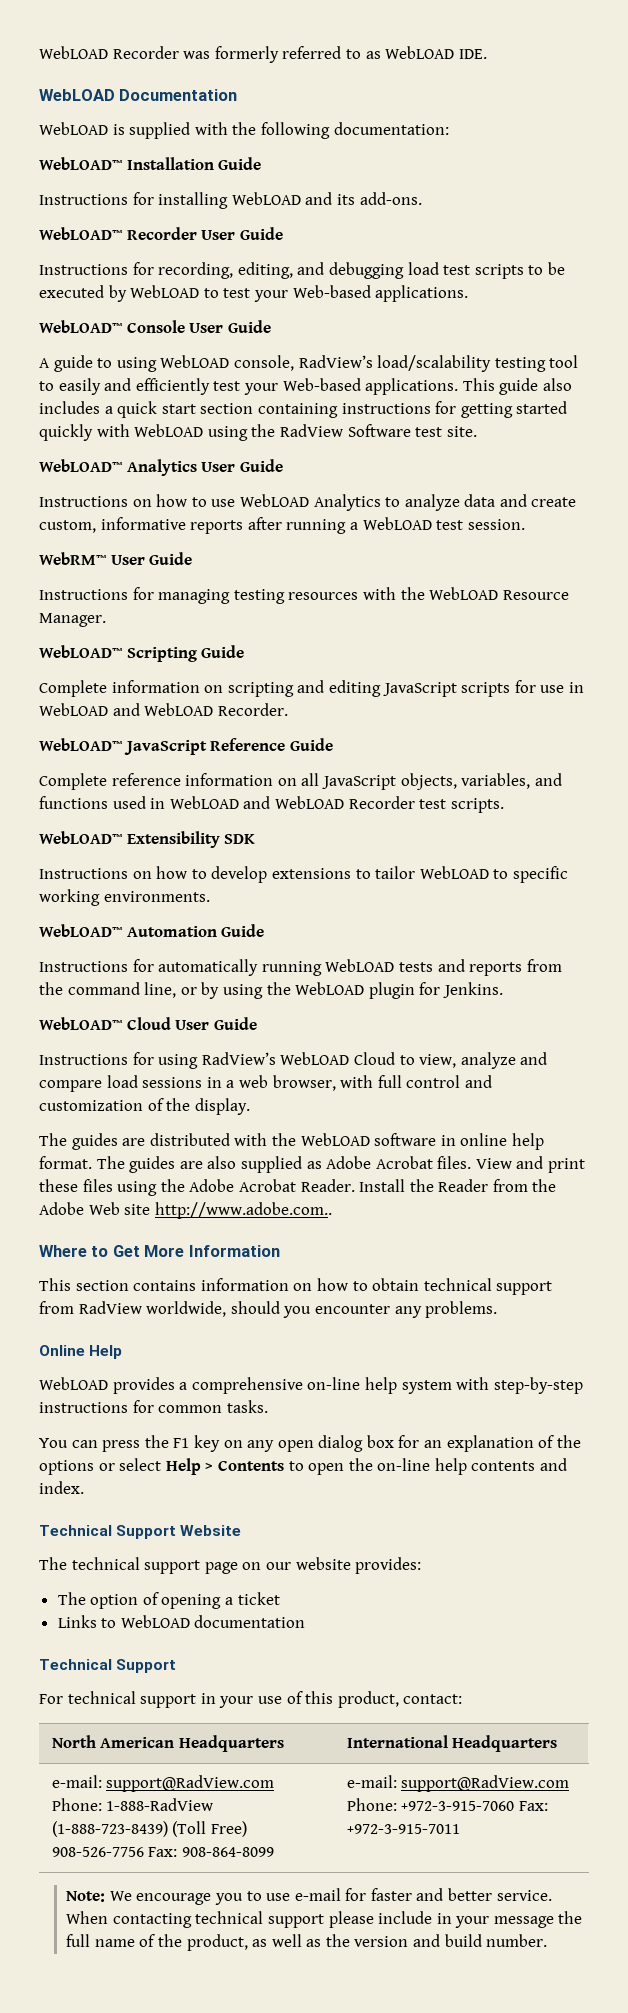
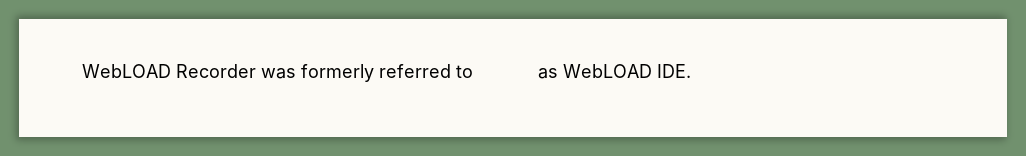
[39,89,238,101] [39,122,449,139] [39,157,262,170] [39,192,422,209] [39,227,283,240] [39,262,565,279] [39,285,469,302] [39,320,271,333] [39,355,579,372] [39,378,572,395] [39,401,568,418] [39,424,477,441] [39,459,283,476] [39,494,577,511] [39,517,525,534] [39,552,193,565] [39,587,569,604] [39,613,106,627] [39,645,245,662] [39,680,584,697] [39,703,288,716] [39,738,333,755] [39,773,562,790] [39,796,504,813] [39,831,256,848] [39,866,568,883] [39,889,210,906] [39,924,265,937] [39,959,562,976] [39,982,503,999] [39,1017,257,1030] [39,1052,548,1069] [39,1075,492,1092] [39,1098,250,1115] [39,1133,544,1150] [39,1156,586,1173] [39,1179,557,1196] [39,1202,332,1219] [39,1245,280,1257] [39,1278,553,1295] [39,1301,498,1318] [39,1345,123,1359] [39,1377,583,1394] [39,1400,268,1413] [39,1435,581,1452] [39,1458,568,1475] [39,1481,84,1494] [39,1525,242,1539] [39,1557,422,1574] [57,1592,280,1609] [57,1615,306,1628] [39,1659,177,1673] [39,1691,463,1708] [51,1735,285,1752] [346,1735,558,1752] [51,1775,275,1792] [51,1798,214,1811] [51,1821,248,1837] [51,1847,275,1857] [346,1775,570,1792] [346,1798,549,1811] [346,1824,460,1834] [66,1888,552,1905] [66,1911,583,1928] [66,1934,548,1951] // WebLOAD Documentation // WebLOAD is supplied with the following documentation: // WebLOAD™ Installation Guide // Instructions for installing WebLOAD and its add-ons. // WebLOAD™ Recorder User Guide // Instructions for recording, editing, and debugging load test scripts to be executed by WebLOAD to test your Web-based applications. // WebLOAD™ Console User Guide // A guide to using WebLOAD console, RadView’s load/scalability testing tool to easily and efficiently test your Web-based applications. This guide also includes a quick start section containing instructions for getting started quickly with WebLOAD using the RadView Software test site. // WebLOAD™ Analytics User Guide // Instructions on how to use WebLOAD Analytics to analyze data and create custom, informative reports after running a WebLOAD test session. // WebRM™ User Guide // Instructions for managing testing resources with the WebLOAD Resource Manager. // WebLOAD™ Scripting Guide // Complete information on scripting and editing JavaScript scripts for use in WebLOAD and WebLOAD Recorder. // WebLOAD™ JavaScript Reference Guide // Complete reference information on all JavaScript objects, variables, and functions used in WebLOAD and WebLOAD Recorder test scripts. // WebLOAD™ Extensibility SDK // Instructions on how to develop extensions to tailor WebLOAD to specific working environments. // WebLOAD™ Automation Guide // Instructions for automatically running WebLOAD tests and reports from the command line, or by using the WebLOAD plugin for Jenkins. // WebLOAD™ Cloud User Guide // Instructions for using RadView’s WebLOAD Cloud to view, analyze and compare load sessions in a web browser, with full control and customization of the display. // The guides are distributed with the WebLOAD software in online help format. The guides are also supplied as Adobe Acrobat files. View and print these files using the Adobe Acrobat Reader. Install the Reader from the Adobe Web site http://www.adobe.com.. // Where to Get More Information // This section contains information on how to obtain technical support from RadView worldwide, should you encounter any problems. // Online Help // WebLOAD provides a comprehensive on-line help system with step-by-step instructions for common tasks. // You can press the F1 key on any open dialog box for an explanation of the options or select Help > Contents to open the on-line help contents and index. // Technical Support Website // The technical support page on our website provides: // The option of opening a ticket // Links to WebLOAD documentation // Technical Support // For technical support in your use of this product, contact: // North American Headquarters | International Headquarters // e-mail: support@RadView.com Phone: 1-888-RadView (1-888-723-8439) (Toll Free) 908-526-7756 Fax: 908-864-8099 | e-mail: support@RadView.com Phone: +972-3-915-7060 Fax: +972-3-915-7011 // Note: We encourage you to use e-mail for faster and better service. When contacting technical support please include in your message the full name of the product, as well as the version and build number. -> (691, 71) none

